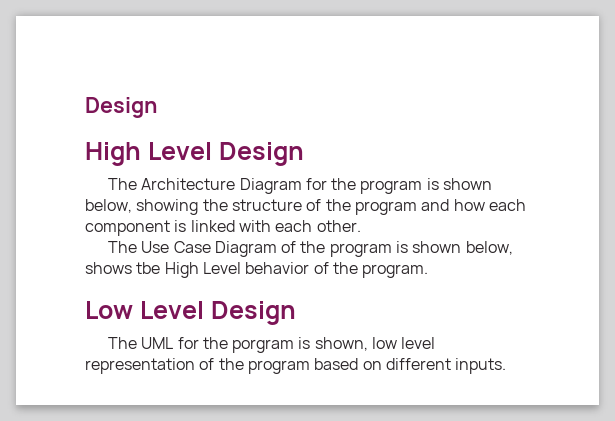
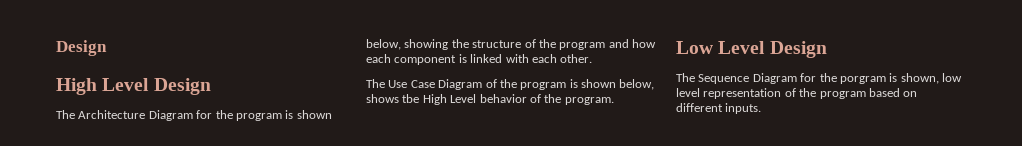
[141,337,174,349] UML -> [698,73,797,84] Sequence Diagram

